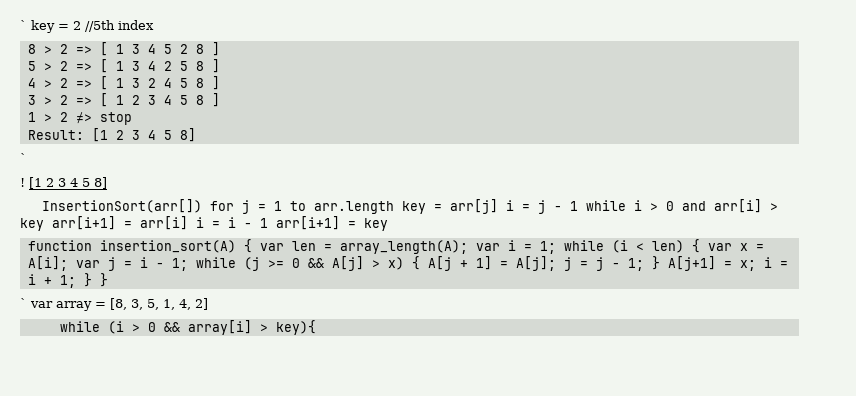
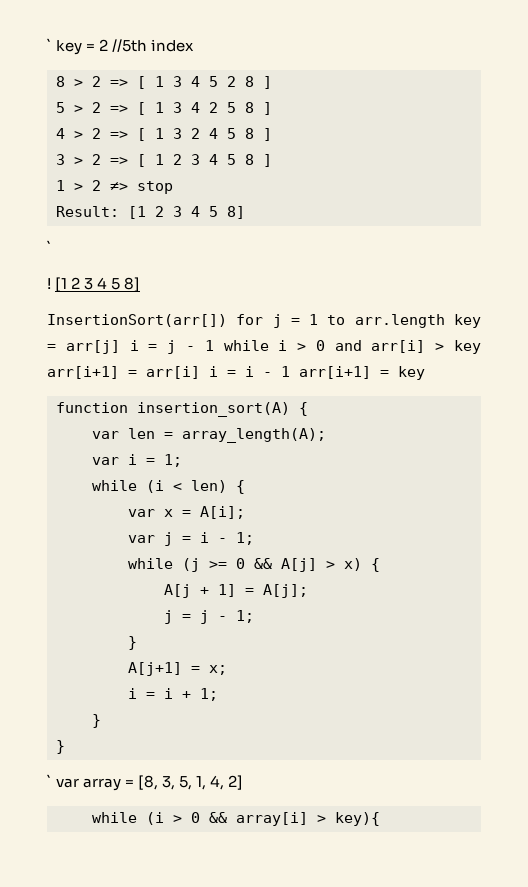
(252, 246) none -> (308, 409) //
(468, 247) none -> (326, 435) //
(556, 247) none -> (182, 460) //
(700, 246) none -> (245, 487) //
(68, 263) none -> (245, 512) //
(188, 264) none -> (254, 538) //
(420, 263) none -> (380, 565) //
(556, 263) none -> (308, 591) //
[651,256,660,270] } -> [128,636,137,650] // } //
(756, 265) none -> (227, 670) //
[83,273,92,287] } -> [92,714,101,728] // } //

